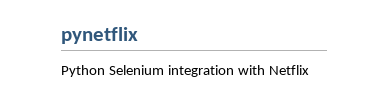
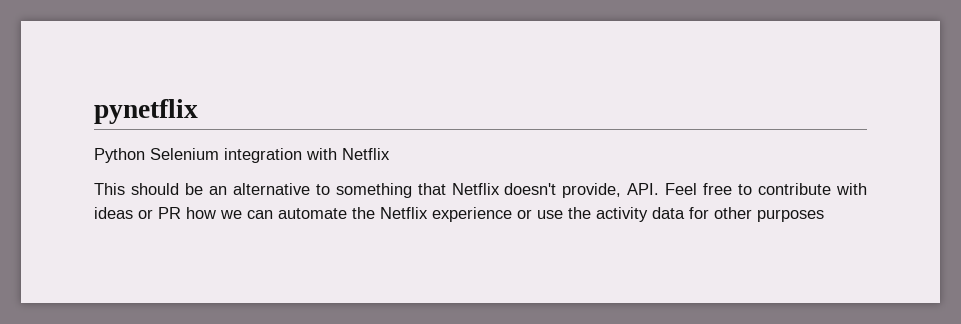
(309, 70) none -> [94,183,867,198] [94,207,824,222] // This should be an alternative to something that Netflix doesn't provide, API. Feel free to contribute with ideas or PR how we can automate the Netflix experience or use the activity data for other purposes

